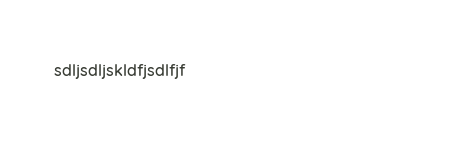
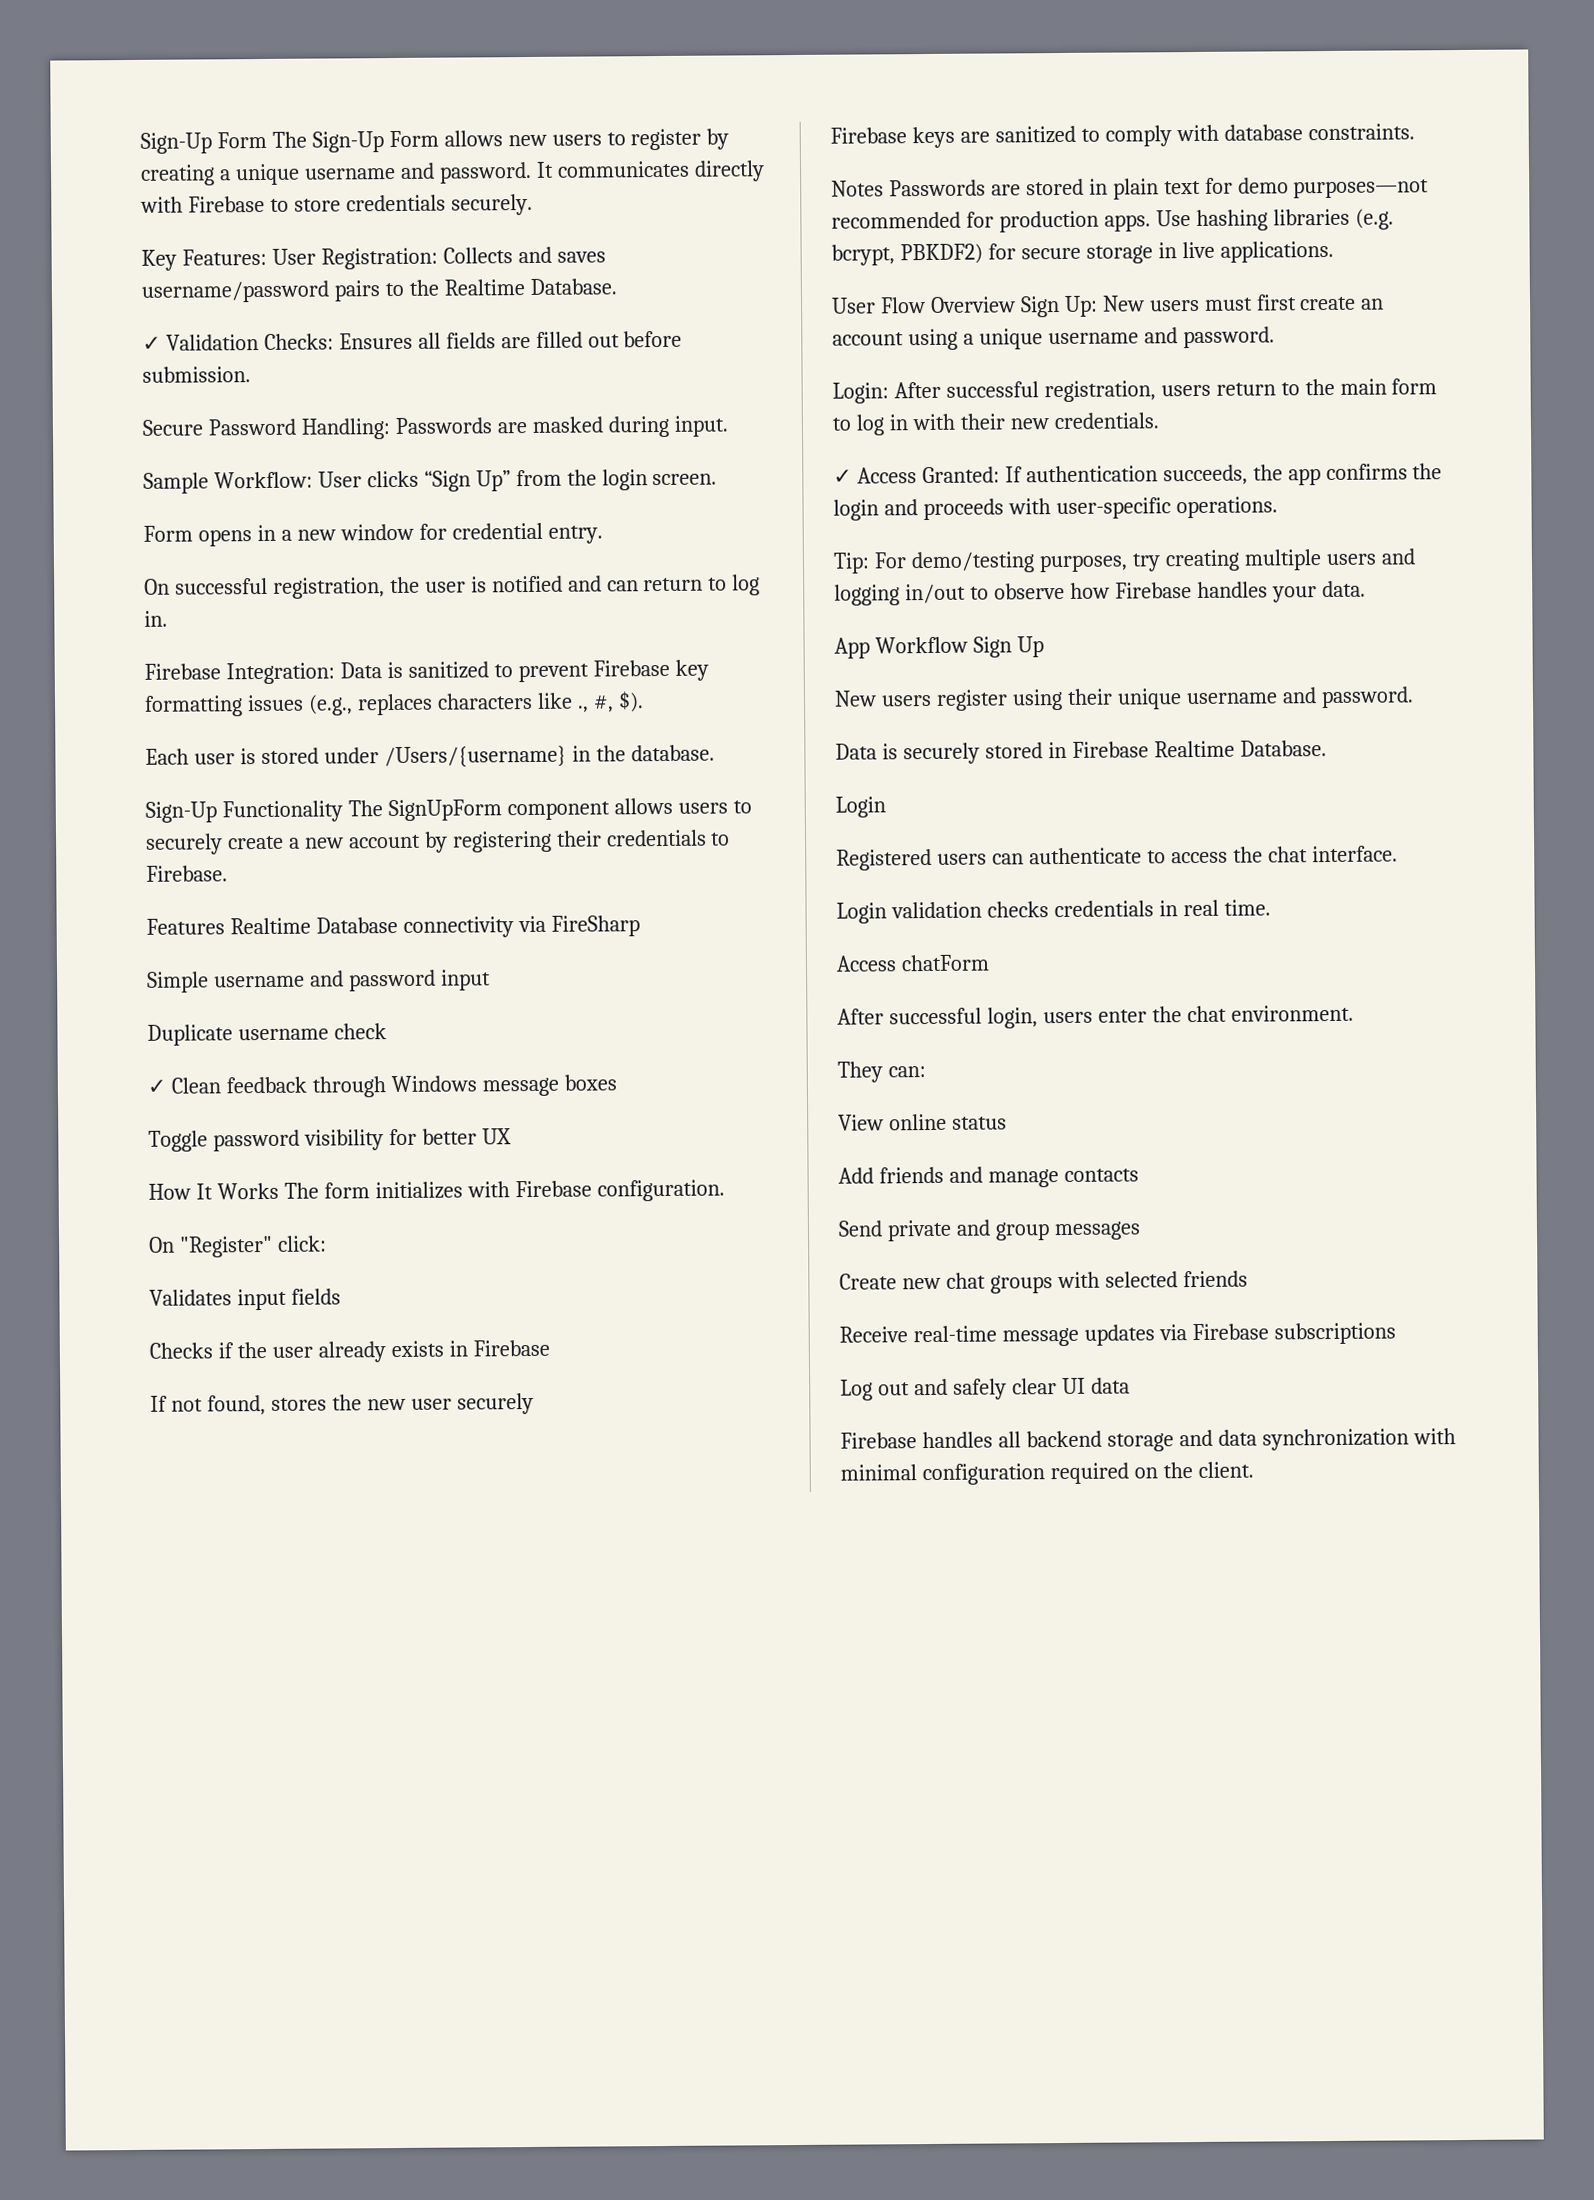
[54,64,186,79] sdljsdljskldfjsdlfjf -> [140,128,730,154] [140,160,765,186] [140,193,533,216] [141,246,606,271] [141,278,617,303] [142,330,683,351] [142,366,251,383] [142,415,729,440] [143,469,718,494] [143,522,603,547] [144,574,761,599] [144,610,168,627] [144,659,709,685] [144,691,644,717] [145,744,715,769] [145,797,752,823] [145,829,731,855] [146,865,228,882] [146,915,640,938] [147,969,491,993] [147,1023,387,1046] [147,1074,617,1098] [148,1128,512,1152] [148,1179,725,1202] [149,1235,327,1258] [149,1288,341,1311] [149,1339,550,1363] [150,1392,534,1416] [830,123,1415,149] [831,177,1430,200] [831,208,1394,233] [831,240,1334,266] [831,294,1385,318] [832,326,1275,351] [832,378,1438,404] [832,412,1159,436] [833,463,1443,486] [833,496,1278,521] [833,548,1415,574] [834,580,1366,606] [834,636,1044,659] [834,686,1414,711] [835,740,1327,765] [835,796,886,818] [836,845,1398,871] [836,899,1271,924] [836,954,990,972] [837,1004,1354,1029] [837,1061,926,1083] [838,1113,1007,1131] [838,1166,1139,1188] [838,1219,1141,1242] [839,1270,1248,1294] [839,1322,1396,1347] [840,1377,1130,1401] [840,1428,1456,1452] [840,1461,1254,1486] Sign-Up Form The Sign-Up Form allows new users to register by creating a unique username and password. It communicates directly with Firebase to store credentials securely. // Key Features: User Registration: Collects and saves username/password pairs to the Realtime Database. // ✓ Validation Checks: Ensures all fields are filled out before submission. // Secure Password Handling: Passwords are masked during input. // Sample Workflow: User clicks “Sign Up” from the login screen. // Form opens in a new window for credential entry. // On successful registration, the user is notified and can return to log in. // Firebase Integration: Data is sanitized to prevent Firebase key formatting issues (e.g., replaces characters like ., #, $). // Each user is stored under /Users/{username} in the database. // Sign-Up Functionality The SignUpForm component allows users to securely create a new account by registering their credentials to Firebase. // Features Realtime Database connectivity via FireSharp // Simple username and password input // Duplicate username check // ✓ Clean feedback through Windows message boxes // Toggle password visibility for better UX // How It Works The form initializes with Firebase configuration. // On "Register" click: // Validates input fields // Checks if the user already exists in Firebase // If not found, stores the new user securely // Firebase keys are sanitized to comply with database constraints. // Notes Passwords are stored in plain text for demo purposes—not recommended for production apps. Use hashing libraries (e.g. bcrypt, PBKDF2) for secure storage in live applications. // User Flow Overview Sign Up: New users must first create an account using a unique username and password. // Login: After successful registration, users return to the main form to log in with their new credentials. // ✓ Access Granted: If authentication succeeds, the app confirms the login and proceeds with user-specific operations. // Tip: For demo/testing purposes, try creating multiple users and logging in/out to observe how Firebase handles your data. // App Workflow Sign Up // New users register using their unique username and password. // Data is securely stored in Firebase Realtime Database. // Login // Registered users can authenticate to access the chat interface. // Login validation checks credentials in real time. // Access chatForm // After successful login, users enter the chat environment. // They can: // View online status // Add friends and manage contacts // Send private and group messages // Create new chat groups with selected friends // Receive real-time message updates via Firebase subscriptions // Log out and safely clear UI data // Firebase handles all backend storage and data synchronization with minimal configuration required on the client.

